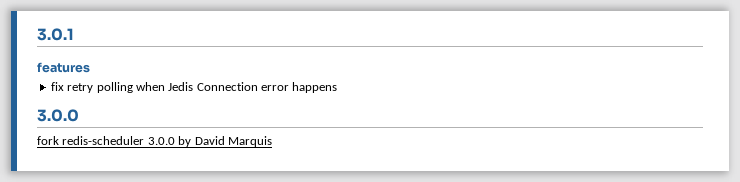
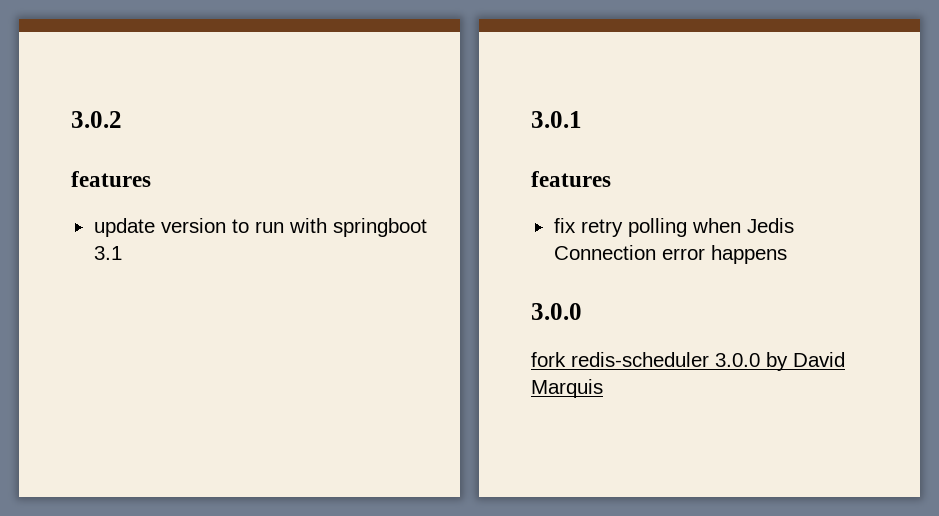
(37, 34) none -> [71,111,122,128] [71,171,151,187] [93,218,427,237] [93,246,122,260] 3.0.2 // features // update version to run with springboot 3.1 //

